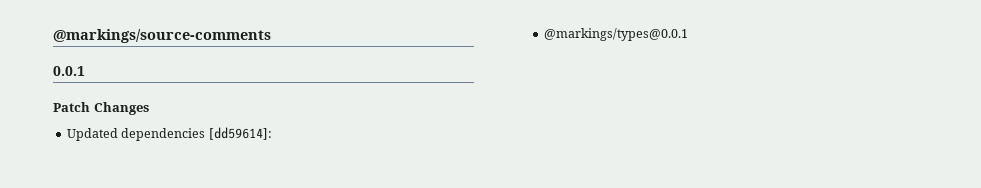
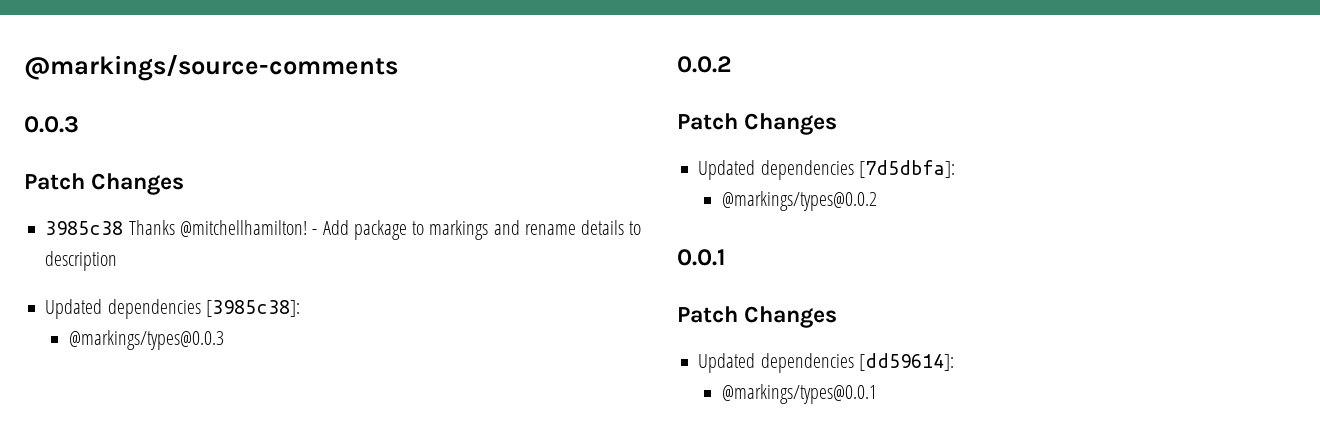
(271, 36) none -> [24,116,79,133] [24,173,185,195] [45,220,642,240] [45,251,118,271] [45,299,300,319] [68,330,224,350] [677,56,732,73] [677,113,838,135] [698,160,955,180] [721,191,877,211] // 0.0.3 // Patch Changes // 3985c38 Thanks @mitchellhamilton! - Add package to markings and rename details to description // Updated dependencies [3985c38]: // @markings/types@0.0.3 // 0.0.2 // Patch Changes // Updated dependencies [7d5dbfa]: // @markings/types@0.0.2

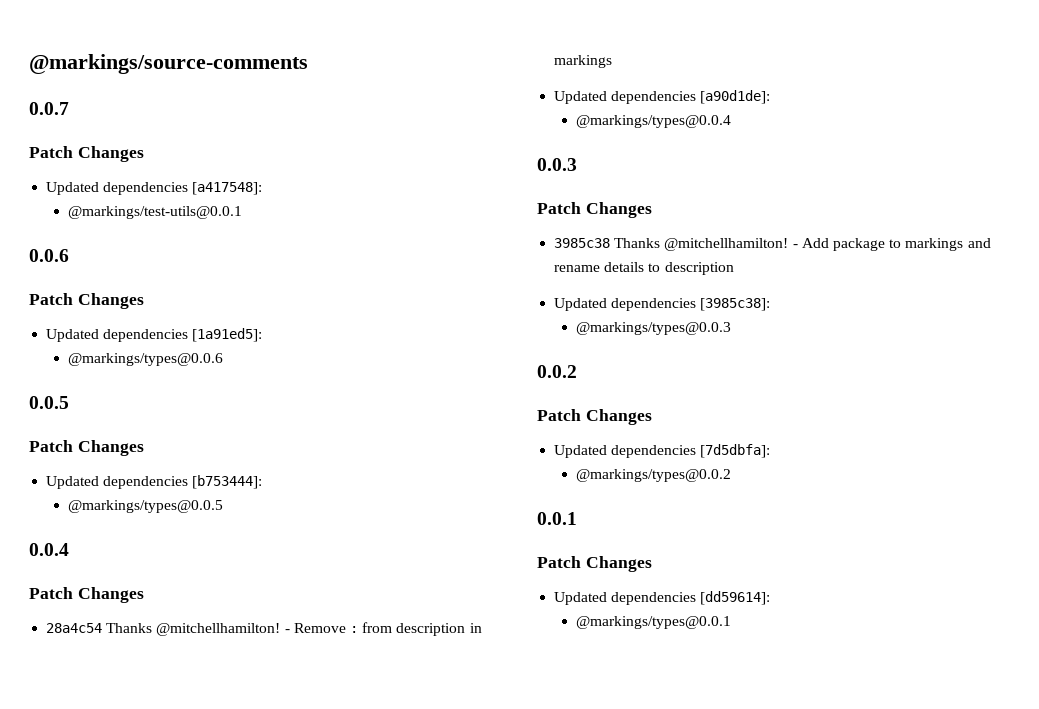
(398, 68) none -> [29,102,69,115] [29,146,144,162] [46,182,263,195] [67,206,242,219] [29,249,69,262] [29,293,144,309] [46,328,263,342] [67,353,223,366] [29,396,69,409] [29,440,144,456] [46,475,263,489] [67,500,223,513] [29,543,69,556] [29,587,144,603] [46,622,482,636] [554,55,613,68] [554,90,771,104] [575,115,731,128] // 0.0.7 // Patch Changes // Updated dependencies [a417548]: // @markings/test-utils@0.0.1 // 0.0.6 // Patch Changes // Updated dependencies [1a91ed5]: // @markings/types@0.0.6 // 0.0.5 // Patch Changes // Updated dependencies [b753444]: // @markings/types@0.0.5 // 0.0.4 // Patch Changes // 28a4c54 Thanks @mitchellhamilton! - Remove : from description in markings // Updated dependencies [a90d1de]: // @markings/types@0.0.4

